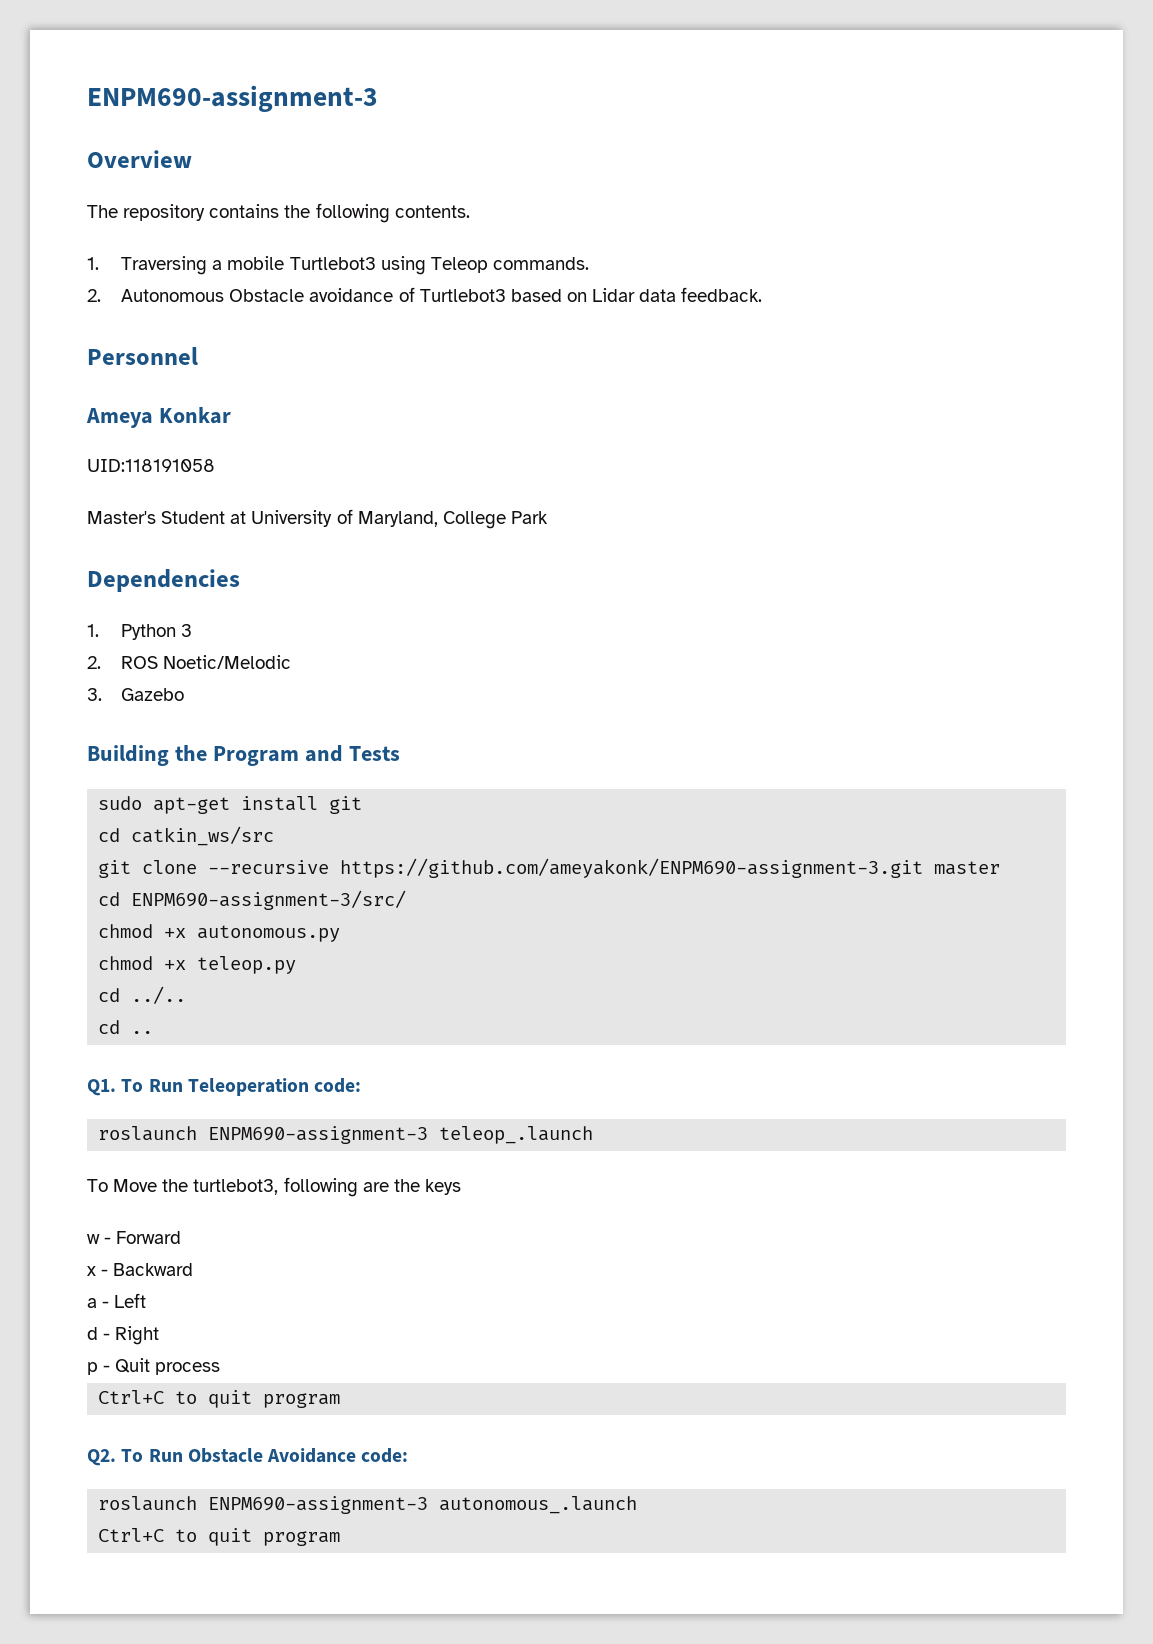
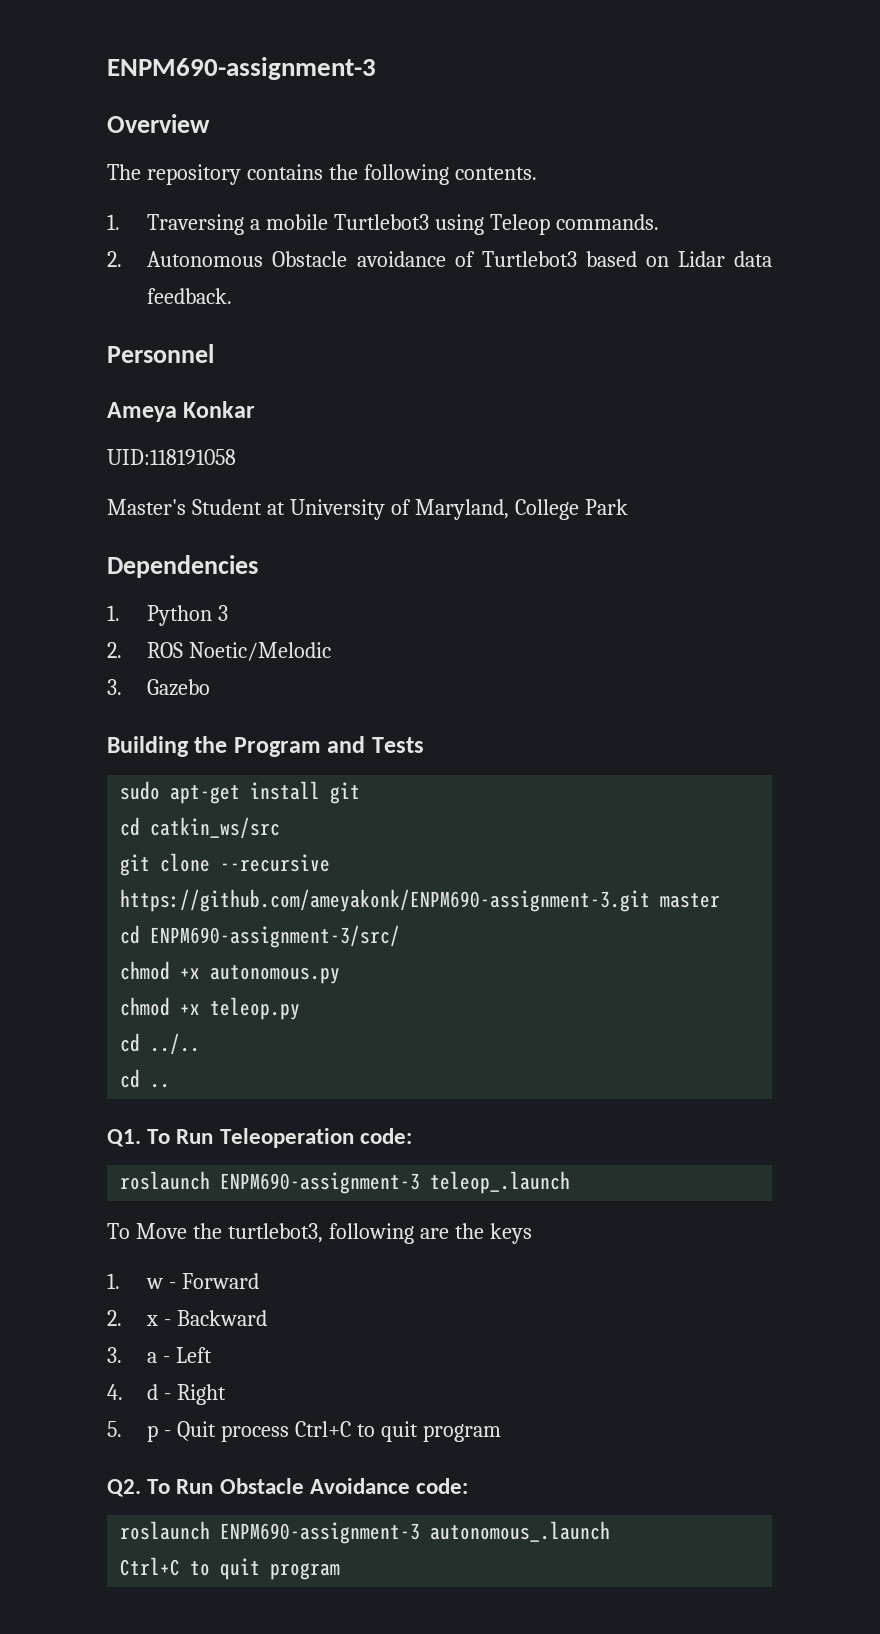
(461, 1187) none -> [107,1273,120,1289] 1.
(182, 1237) none -> [107,1310,122,1326] 2.
(194, 1269) none -> [107,1347,122,1363] 3.
(147, 1300) none -> [107,1384,123,1400] 4.
(160, 1335) none -> [107,1421,122,1437] 5.
(221, 1368) // -> (290, 1433) none

